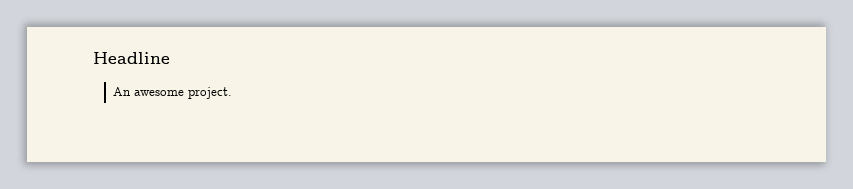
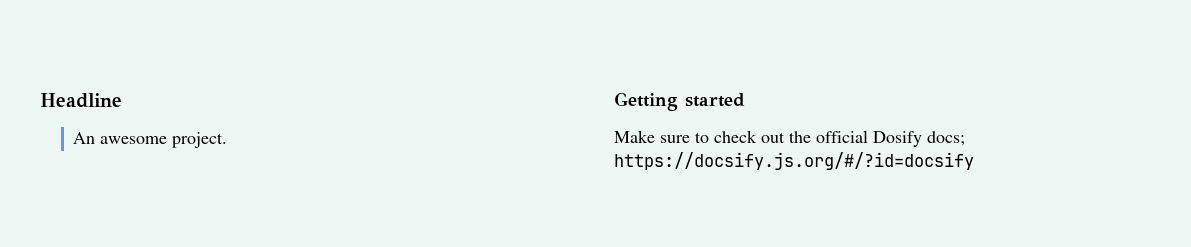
(232, 93) none -> [614,92,745,111] [614,130,965,147] [614,152,974,170] // Getting started // Make sure to check out the official Dosify docs; https://docsify.js.org/#/?id=docsify

